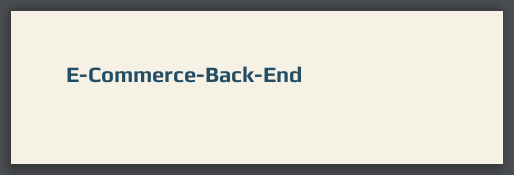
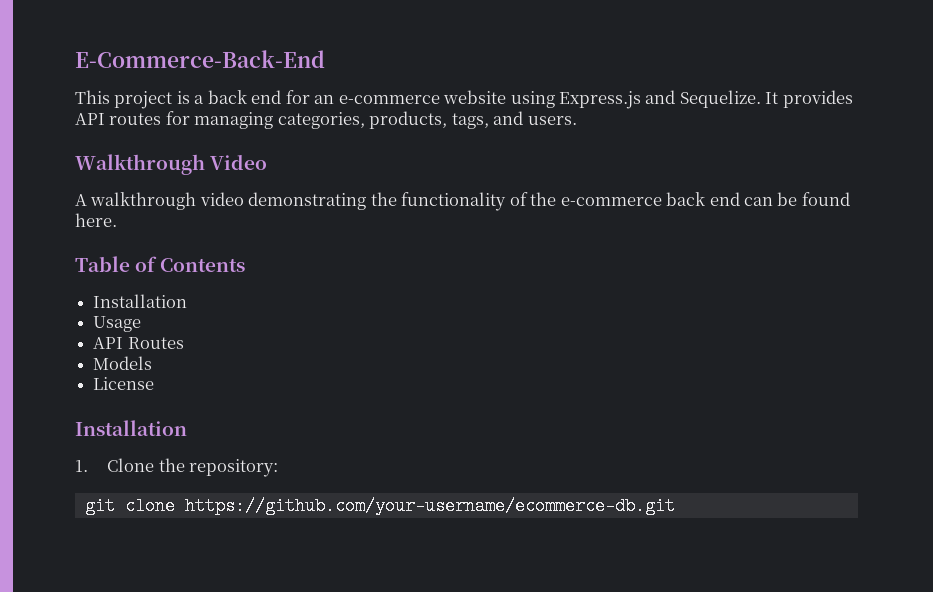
(302, 74) none -> [75,90,853,109] [75,111,577,129] [75,154,268,175] [75,192,850,211] [75,213,117,227] [75,256,246,272] [93,294,188,308] [93,316,142,332] [93,337,184,349] [93,356,153,370] [93,377,155,390] [75,420,187,436] [75,458,279,477] [84,497,675,515] // This project is a back end for an e-commerce website using Express.js and Sequelize. It provides API routes for managing categories, products, tags, and users. // Walkthrough Video // A walkthrough video demonstrating the functionality of the e-commerce back end can be found here. // Table of Contents // Installation // Usage // API Routes // Models // License // Installation // 1. Clone the repository: // git clone https://github.com/your-username/ecommerce-db.git

